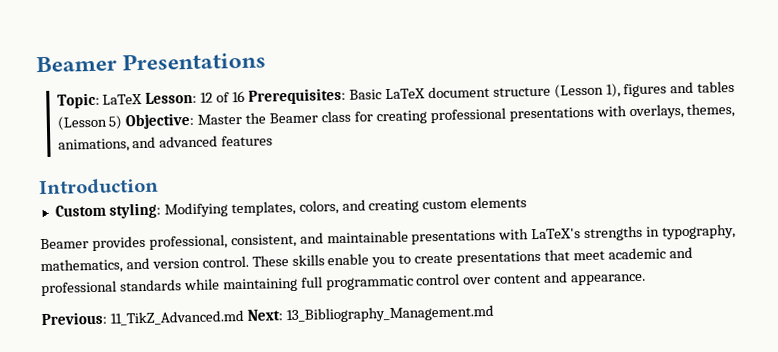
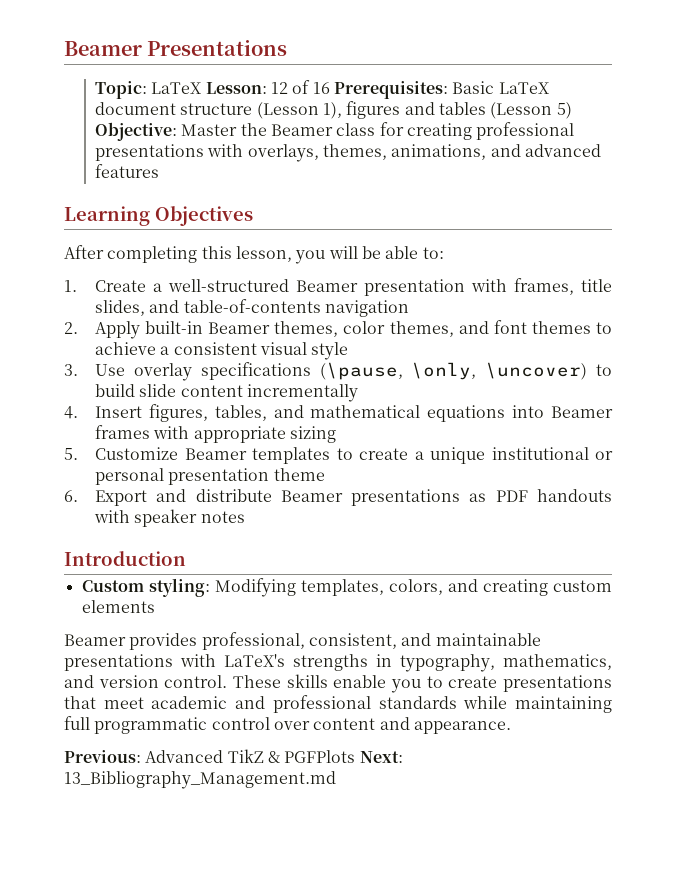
(274, 141) none -> [64,206,253,226] [64,245,444,264] [64,278,612,296] [95,299,410,317] [64,320,612,339] [95,342,349,360] [64,362,613,381] [95,384,359,402] [64,404,613,422] [95,425,337,443] [64,447,613,464] [95,468,325,485] [64,489,612,506] [94,509,245,527] // Learning Objectives // After completing this lesson, you will be able to: // 1. Create a well-structured Beamer presentation with frames, title slides, and table-of-contents navigation // 2. Apply built-in Beamer themes, color themes, and font themes to achieve a consistent visual style // 3. Use overlay specifications (\pause, \only, \uncover) to build slide content incrementally // 4. Insert figures, tables, and mathematical equations into Beamer frames with appropriate sizing // 5. Customize Beamer templates to create a unique institutional or personal presentation theme // 6. Export and distribute Beamer presentations as PDF handouts with speaker notes
[109,309,244,326] 11_TikZ_Advanced.md -> [145,749,356,763] Advanced TikZ & PGFPlots

